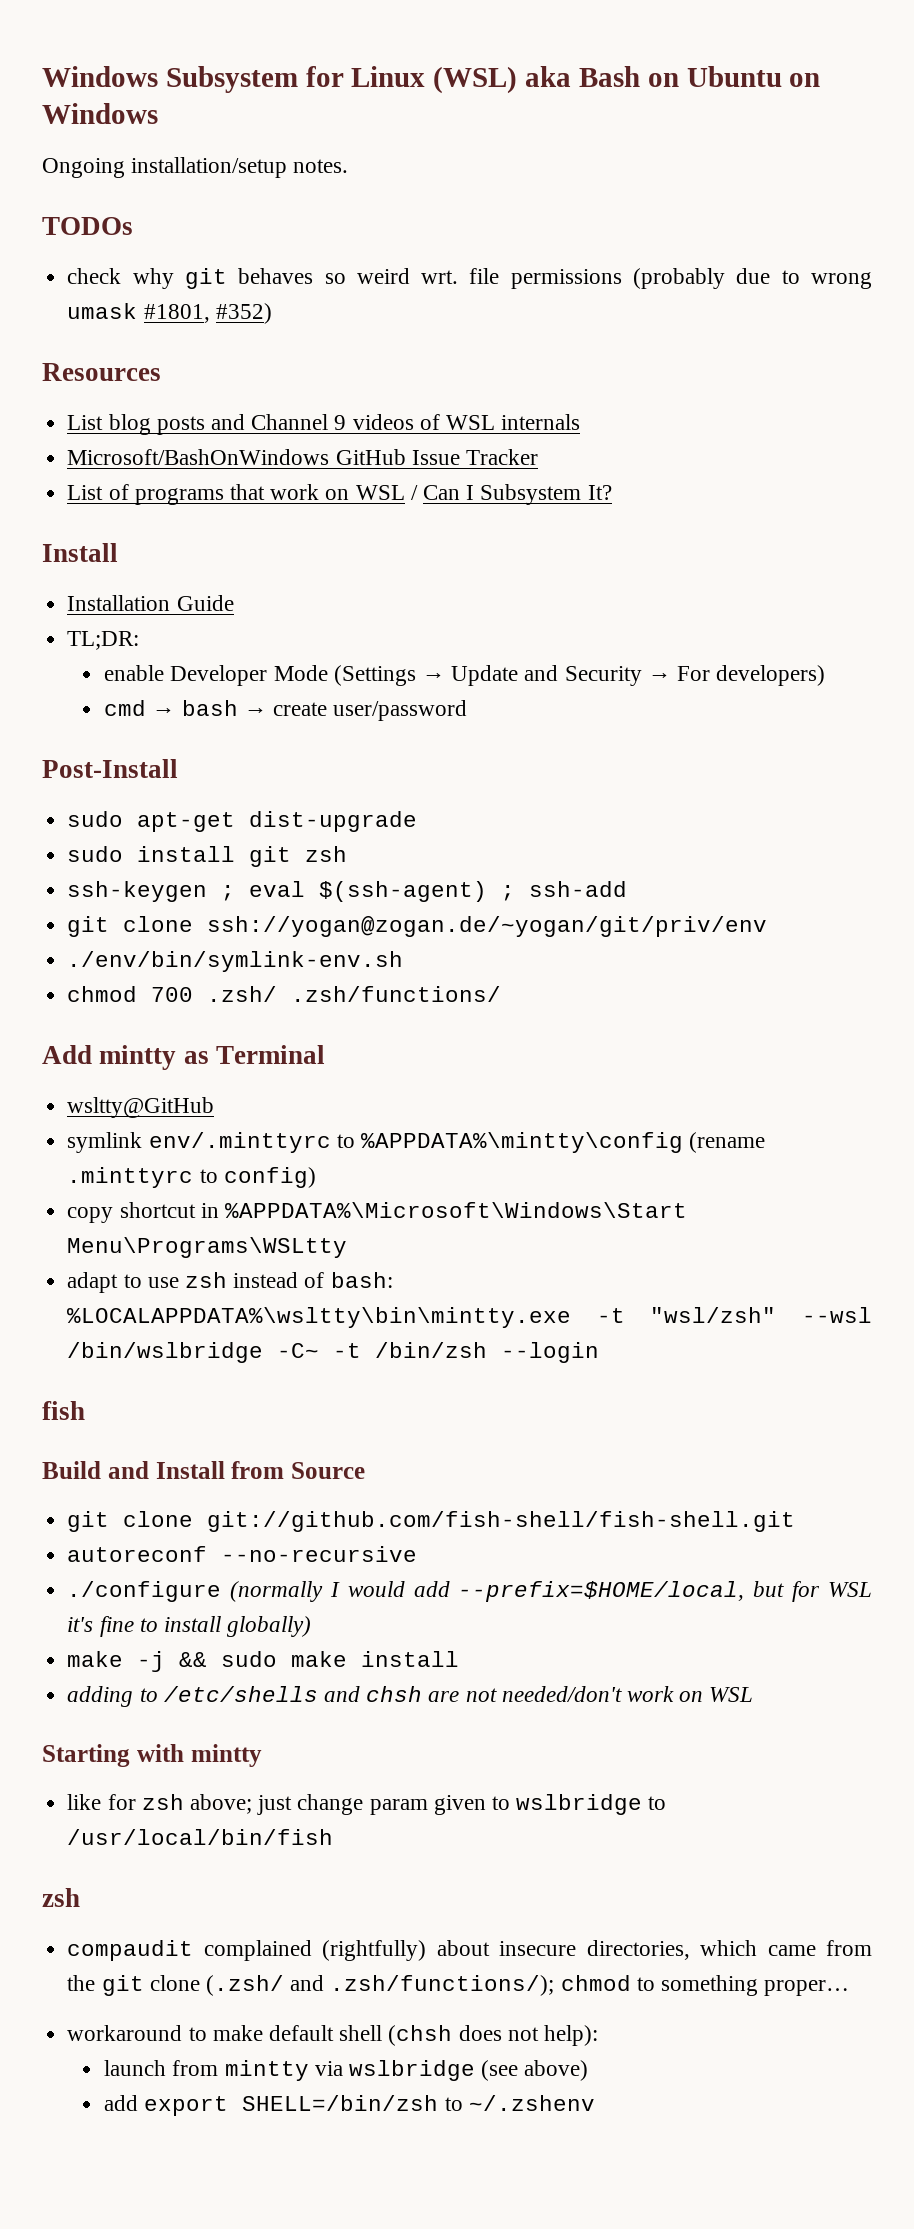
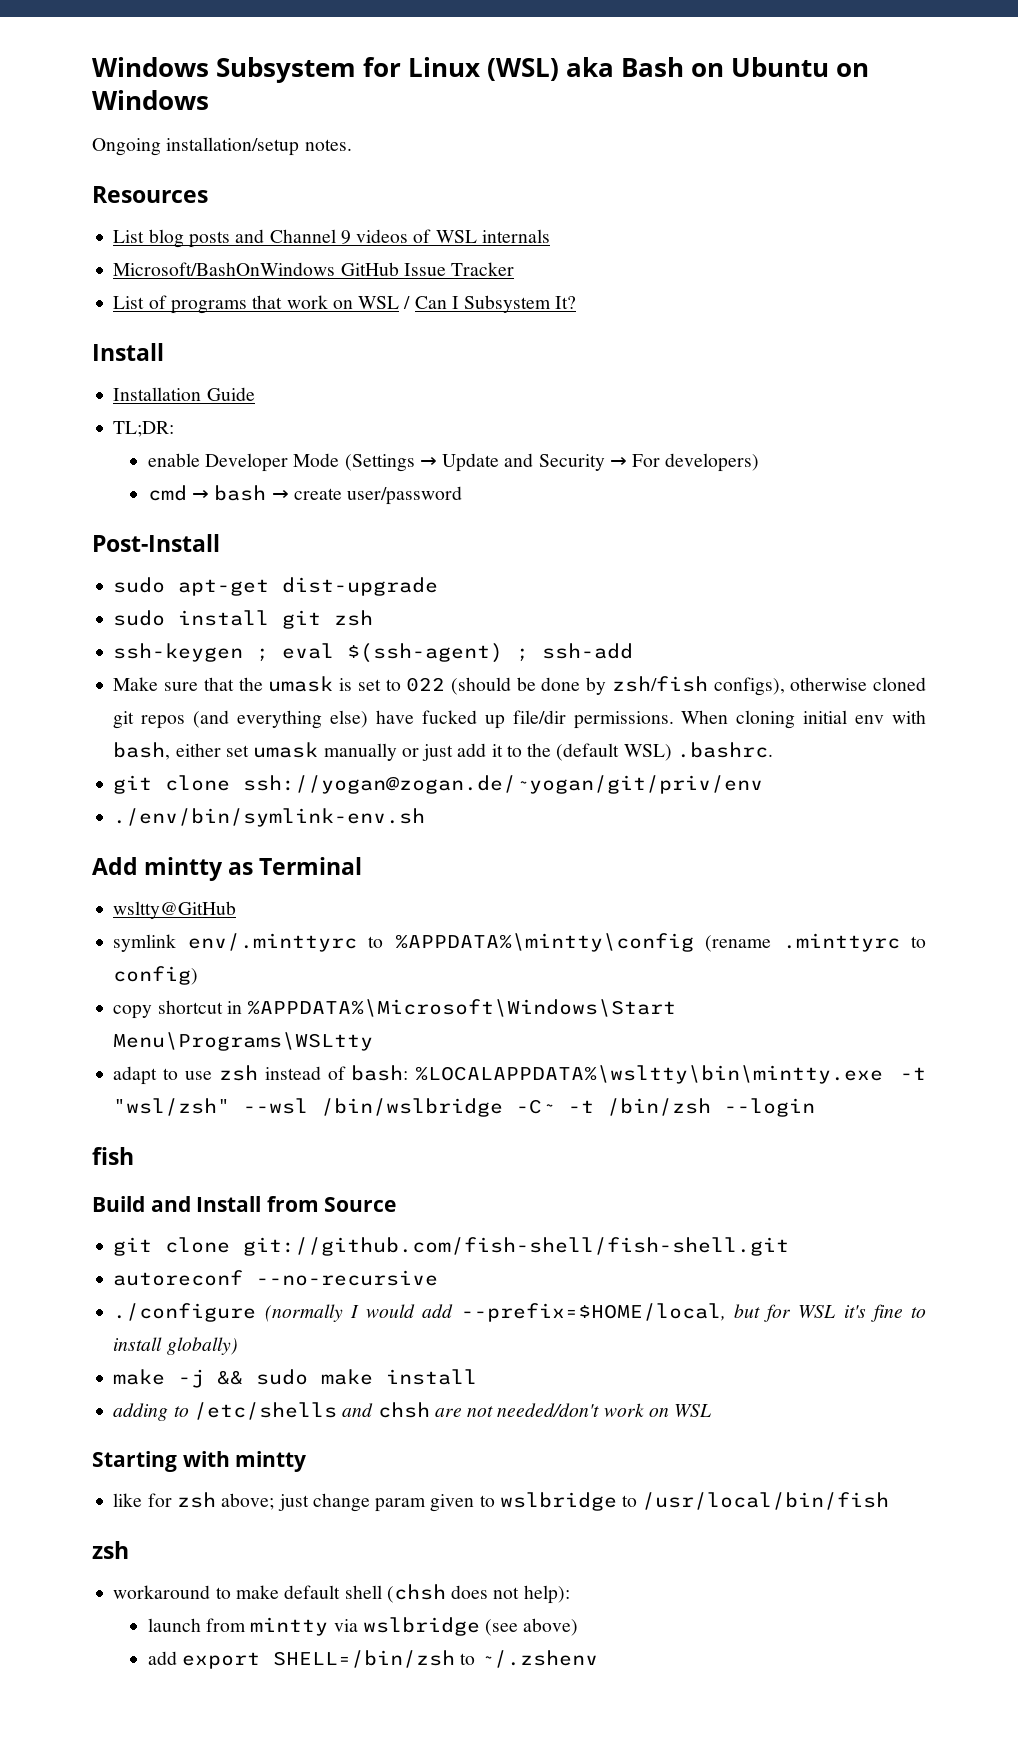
[42,217,133,235] [67,268,873,289] [67,303,272,324] // TODOs // check why git behaves so weird wrt. file permissions (probably due to wrong umask #1801, #352) -> (352, 145) none
(628, 889) none -> [113,676,926,696] [113,710,926,729] [113,742,773,761] // Make sure that the umask is set to 022 (should be done by zsh/fish configs), otherwise cloned git repos (and everything else) have fucked up file/dir permissions. When cloning initial env with bash, either set umask manually or just add it to the (default WSL) .bashrc.
[67,986,502,1002] // chmod 700 .zsh/ .zsh/functions/ -> (426, 817) none
[67,1940,872,1961] [67,1975,850,1996] // compaudit complained (rightfully) about insecure directories, which came from the git clone (.zsh/ and .zsh/functions/); chmod to something proper… -> (129, 1550) none

